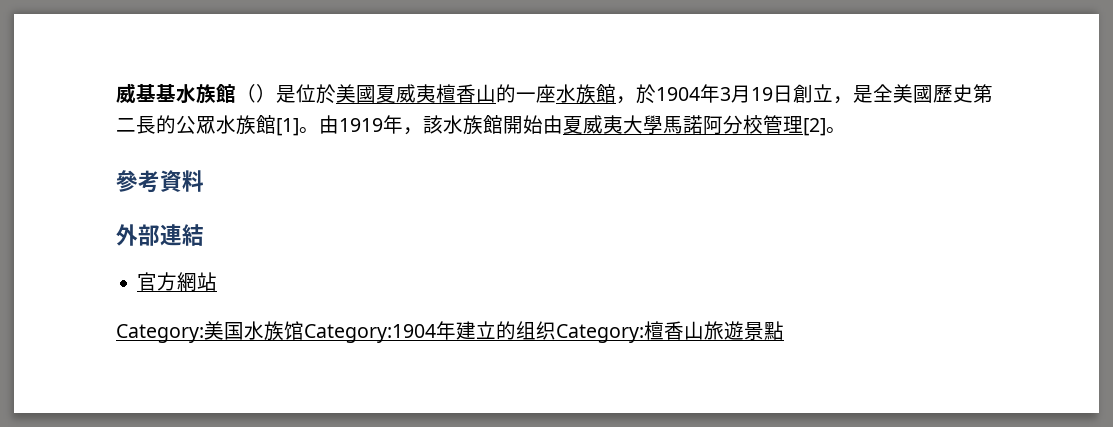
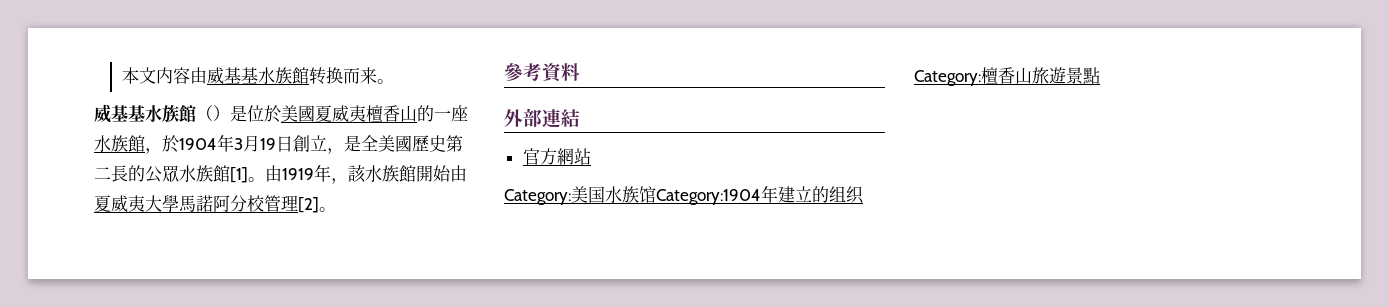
(116, 93) none -> [121,67,394,85] 本文内容由威基基水族館转换而来。 //

